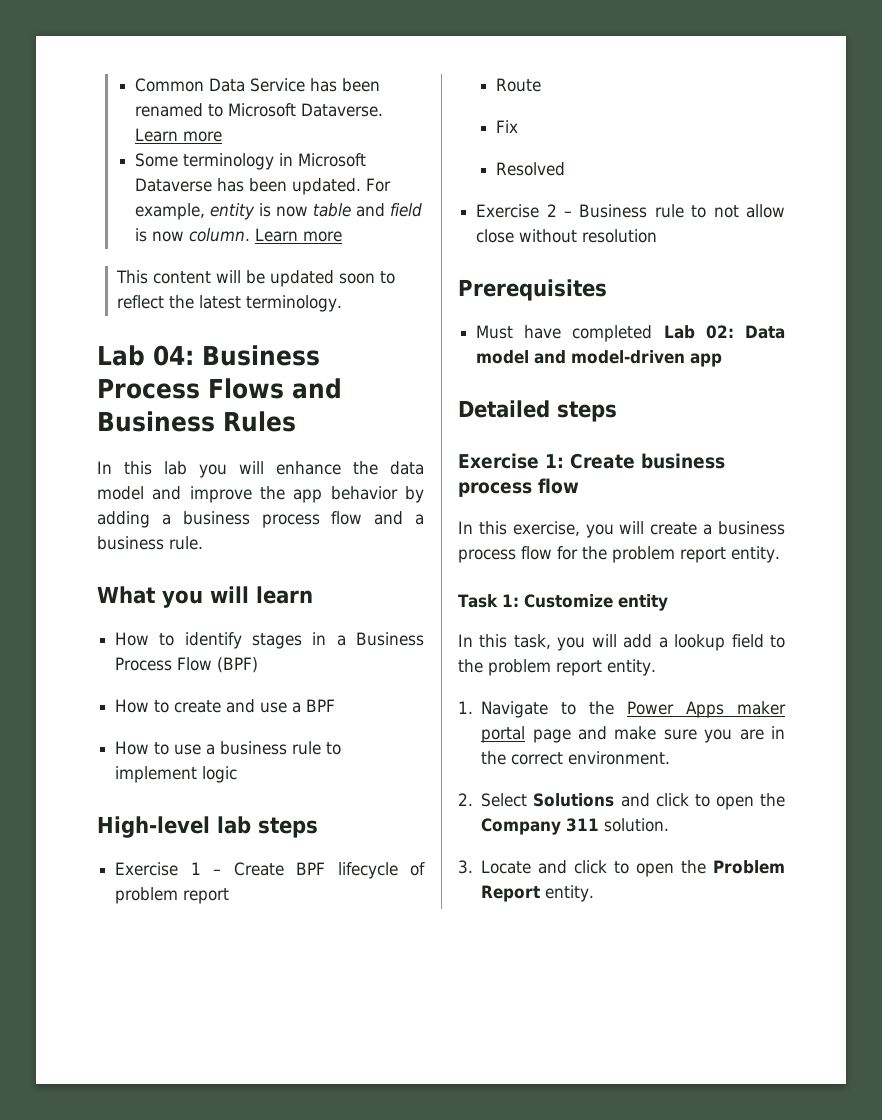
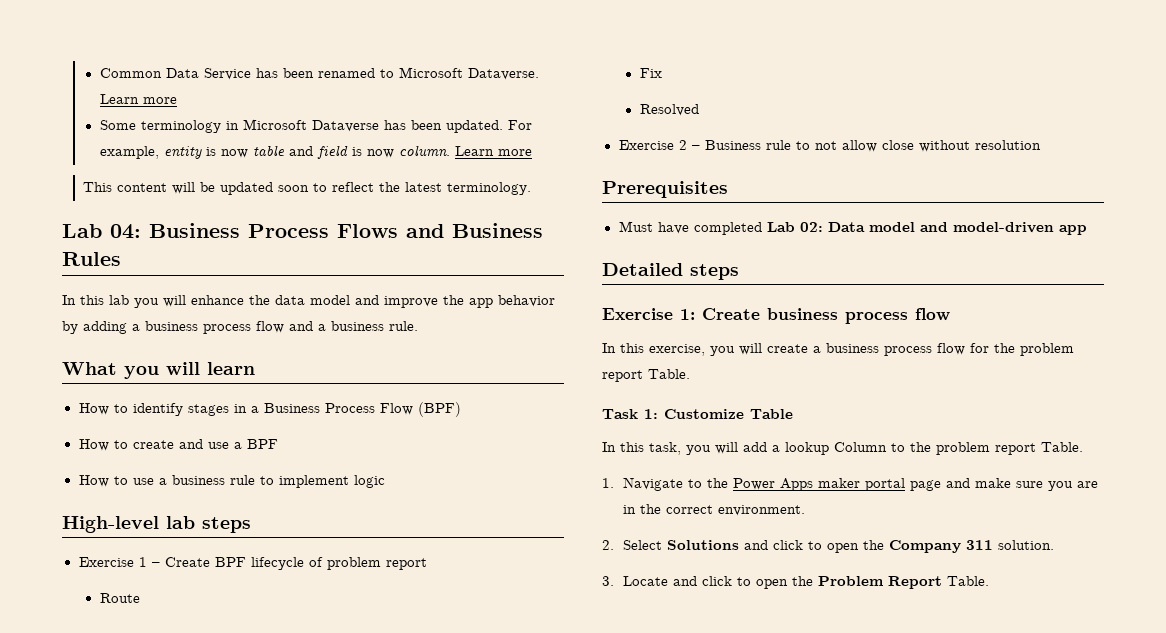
[731,546,780,563] entity. -> [648,369,690,379] Table.
[617,594,668,611] entity -> [750,409,793,419] Table
[731,634,764,648] field -> [834,442,887,452] Column
[607,659,656,676] entity. -> [1041,442,1083,452] Table.
[545,885,595,902] entity. -> [947,576,990,586] Table.

